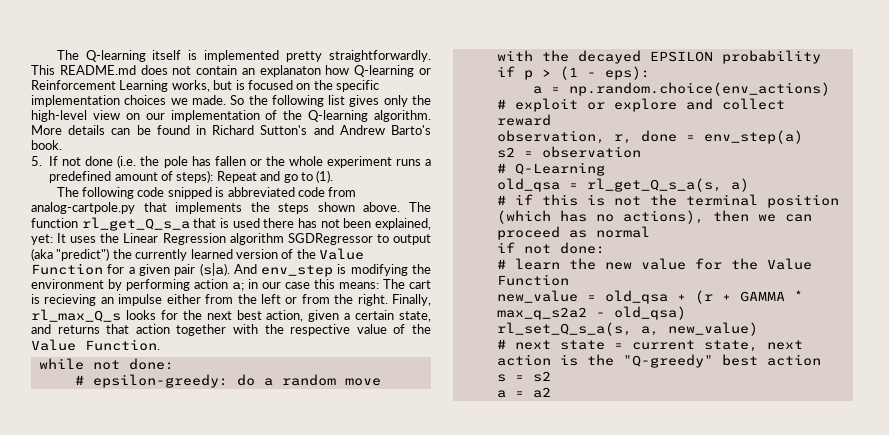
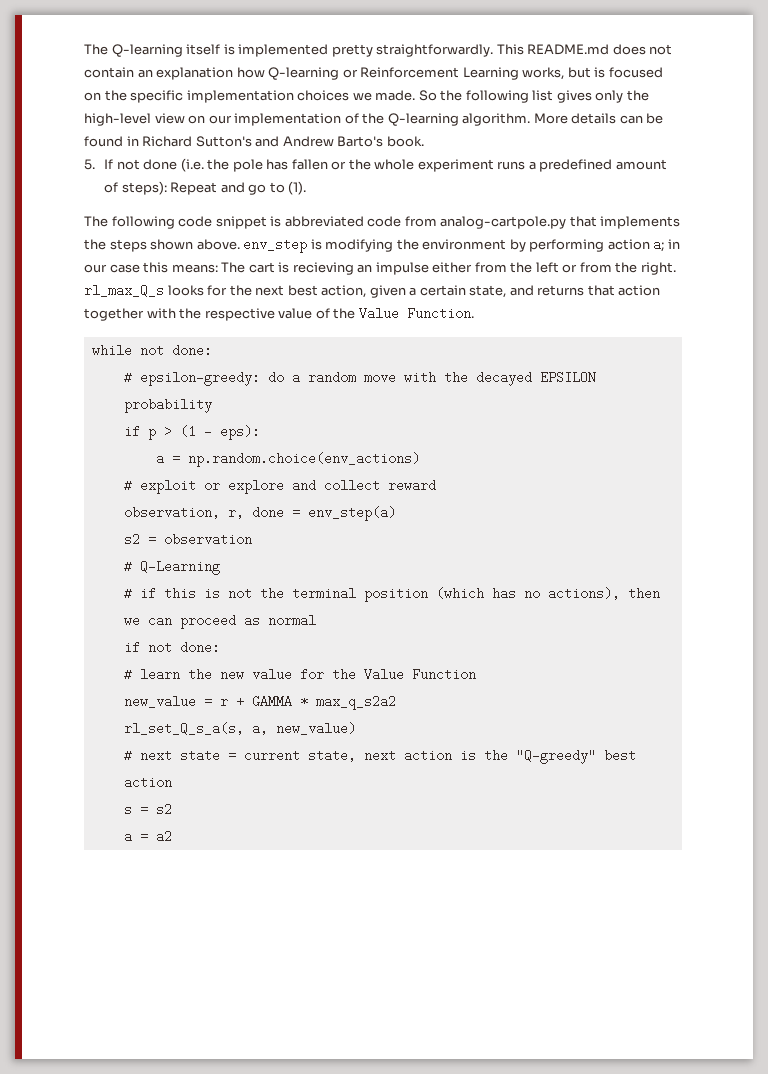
[259,65,321,77] explanaton -> [156,67,234,80] explanation
[167,187,212,199] snipped -> [215,216,267,229] snippet
[409,202,431,212] [31,217,431,231] [31,233,431,245] [31,248,364,261] [31,263,257,276] The function rl_get_Q_s_a that is used there has not been explained, yet: It uses the Linear Regression algorithm SGDRegressor to output (aka "predict") the currently learned version of the Value Function for a given pair (s|a). And -> (240, 244) none
[392,294,431,306] Finally, -> (676, 268) none
[496,178,749,192] // old_qsa = rl_get_Q_s_a(s, a) -> (220, 567) none
[604,290,713,304] old_qsa + (r -> [219,699,228,706] r
[595,306,686,320] - old_qsa) -> (396, 702) none

